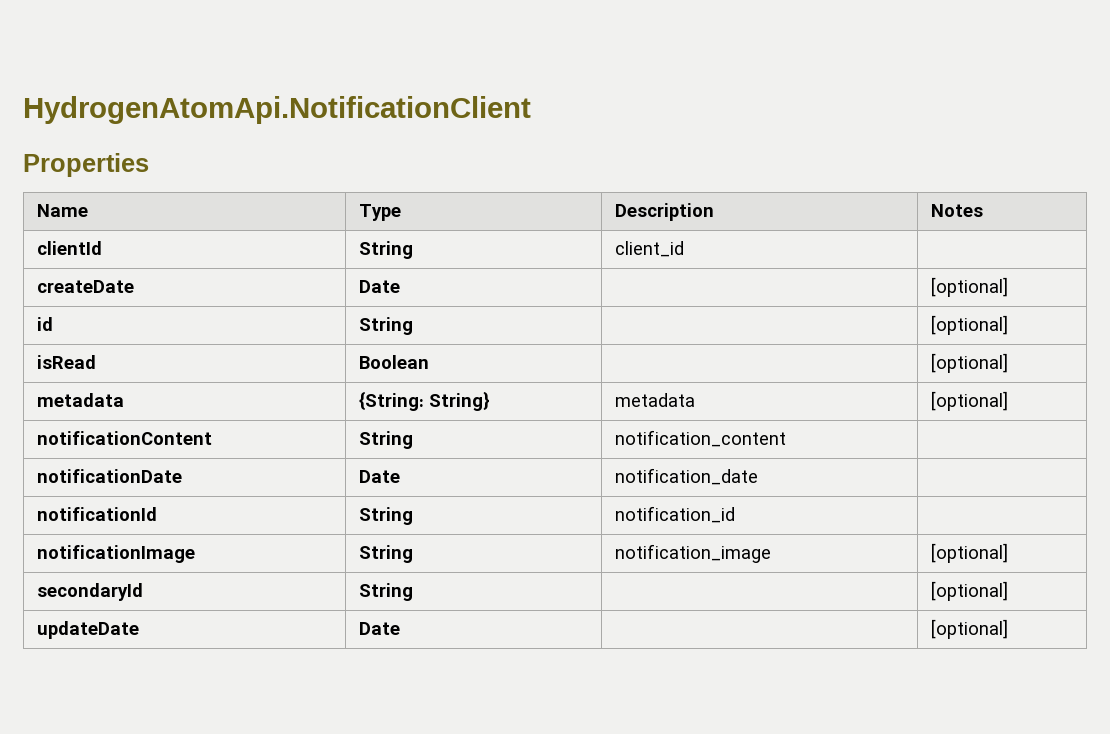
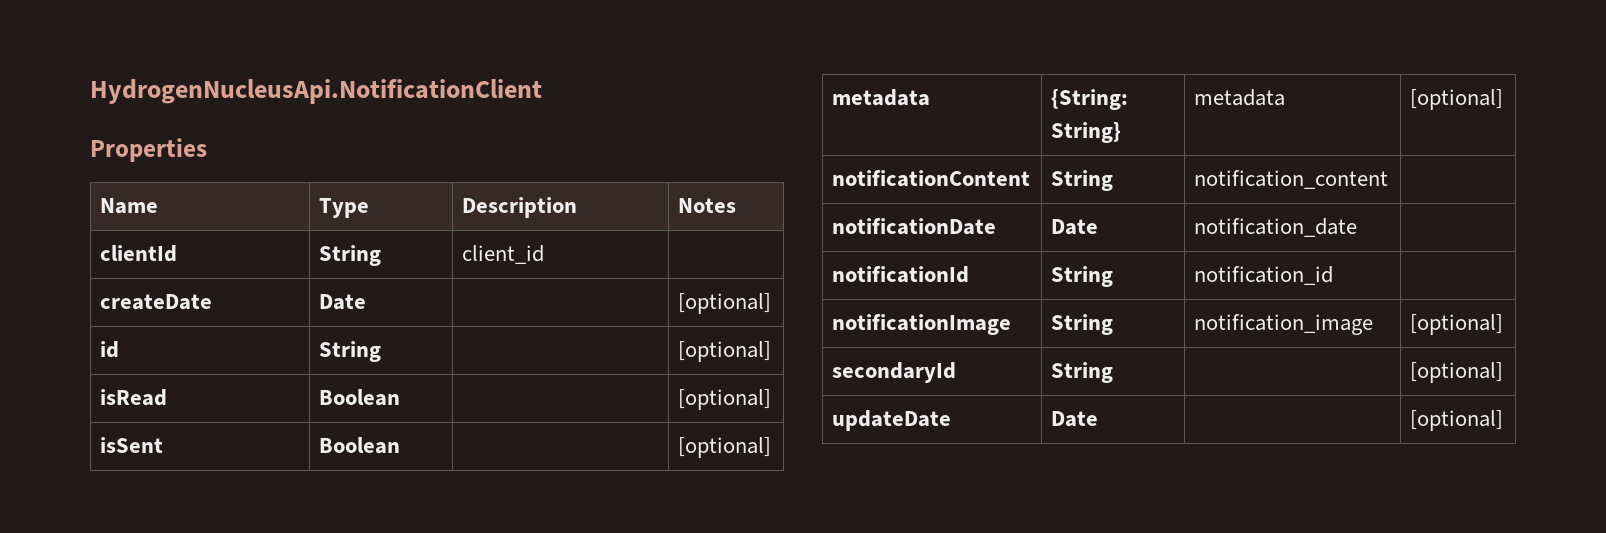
[23,96,531,124] HydrogenAtomApi.NotificationClient -> [90,79,542,104] HydrogenNucleusApi.NotificationClient
(1009, 363) none -> [100,437,164,453] [319,437,401,454] [678,437,772,458] // isSent | Boolean | | [optional]

